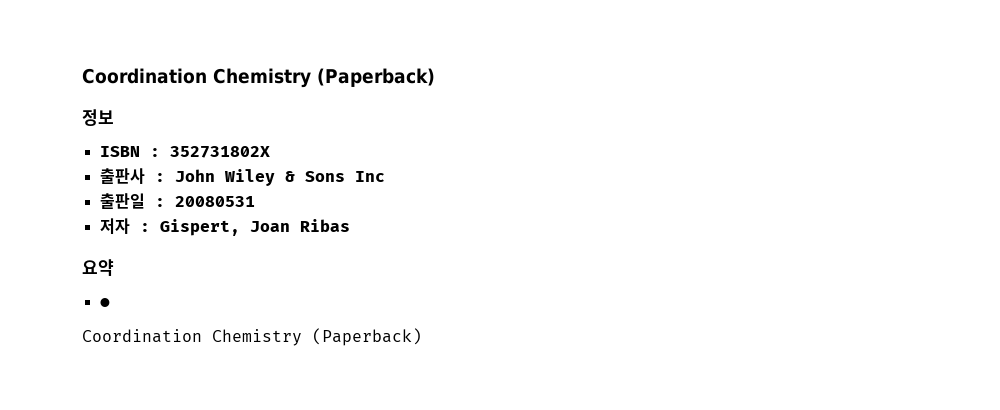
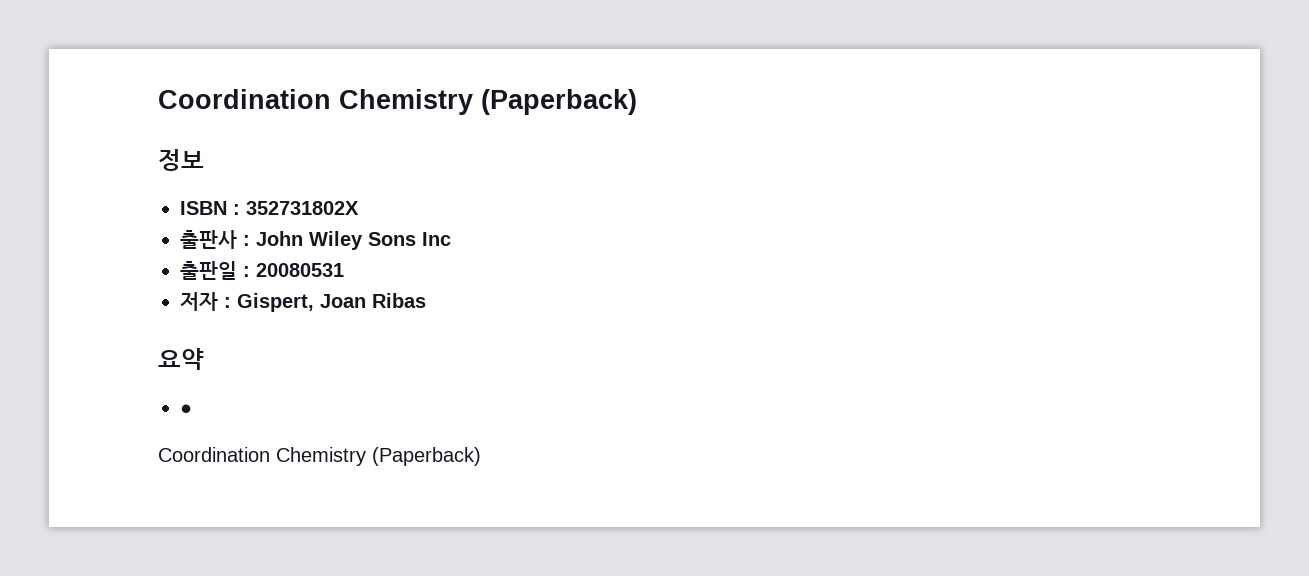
[284,171,295,182] & -> (363, 240) none

